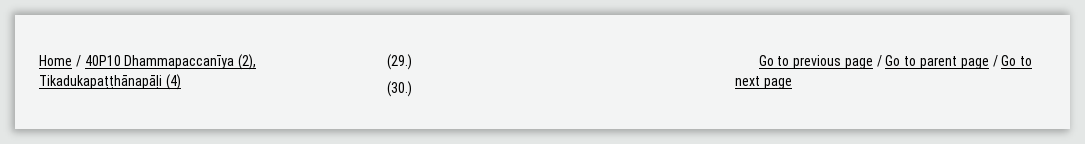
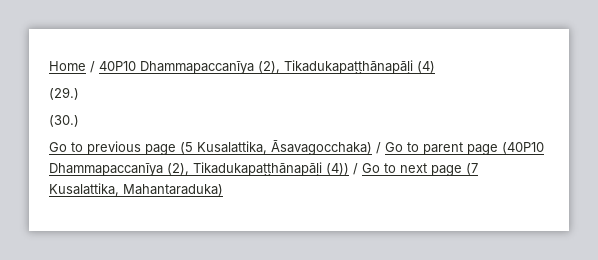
(873, 63) none -> [180,140,372,155] (5 Kusalattika, Āsavagocchaka)
(989, 63) none -> [502,142,544,154] [49,162,349,176] (40P10 Dhammapaccanīya (2), Tikadukapaṭṭhānapāḷi (4))
(792, 83) none -> [466,163,478,175] [49,183,223,196] (7 Kusalattika, Mahantaraduka)

